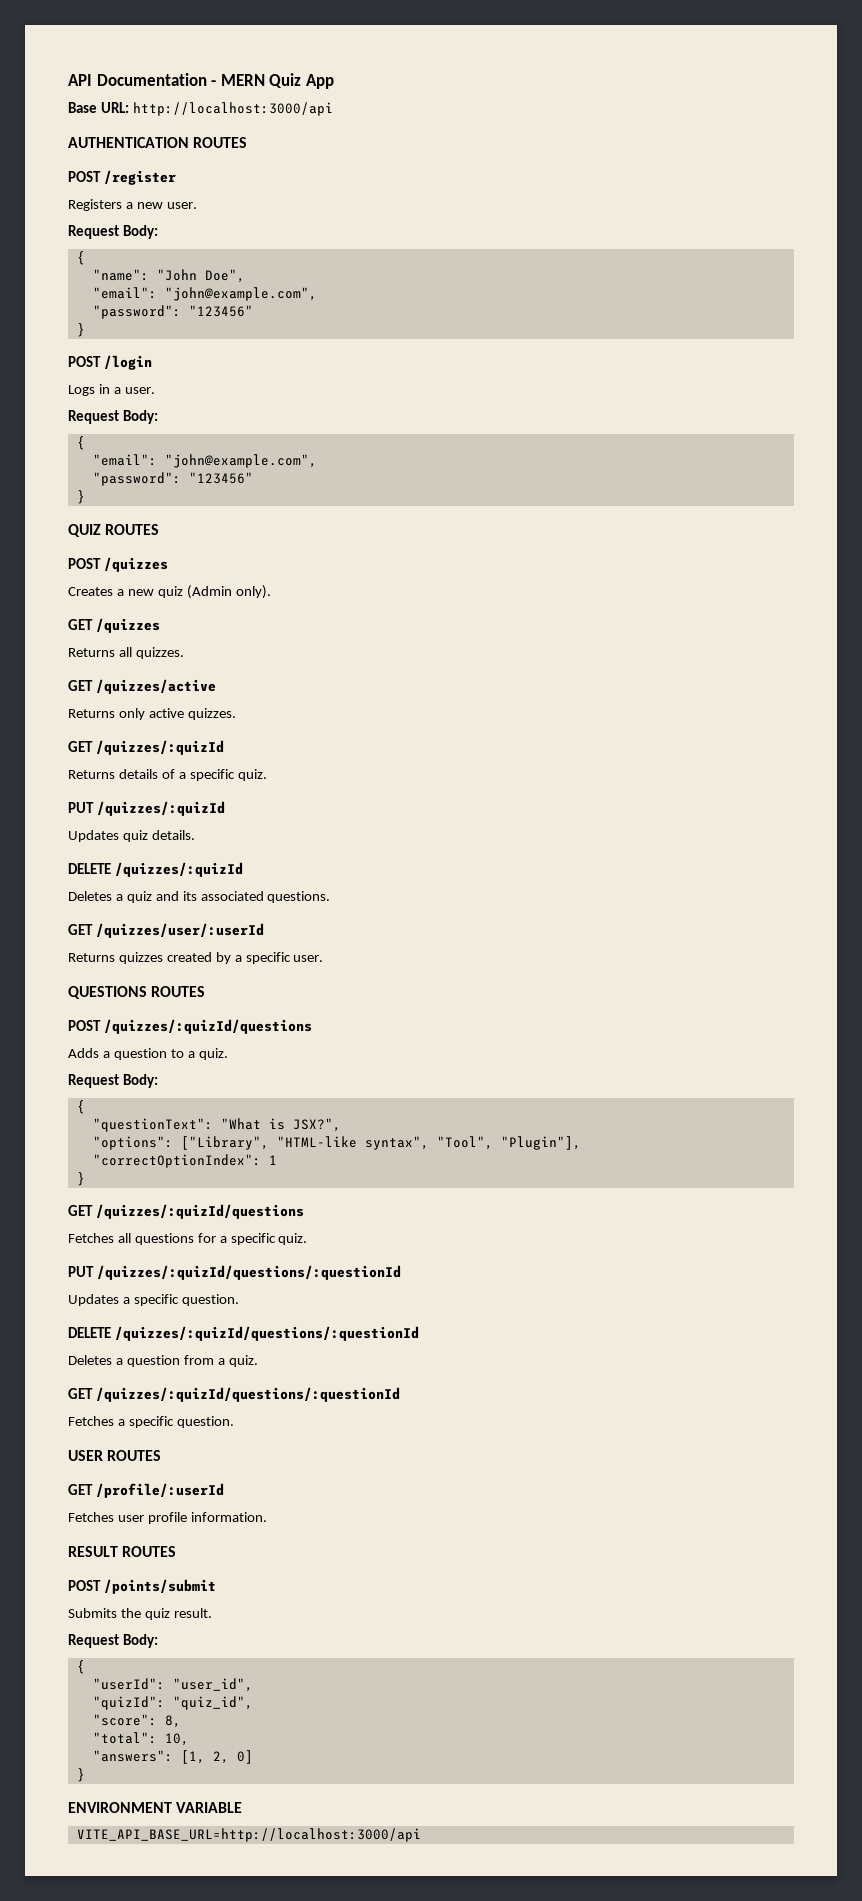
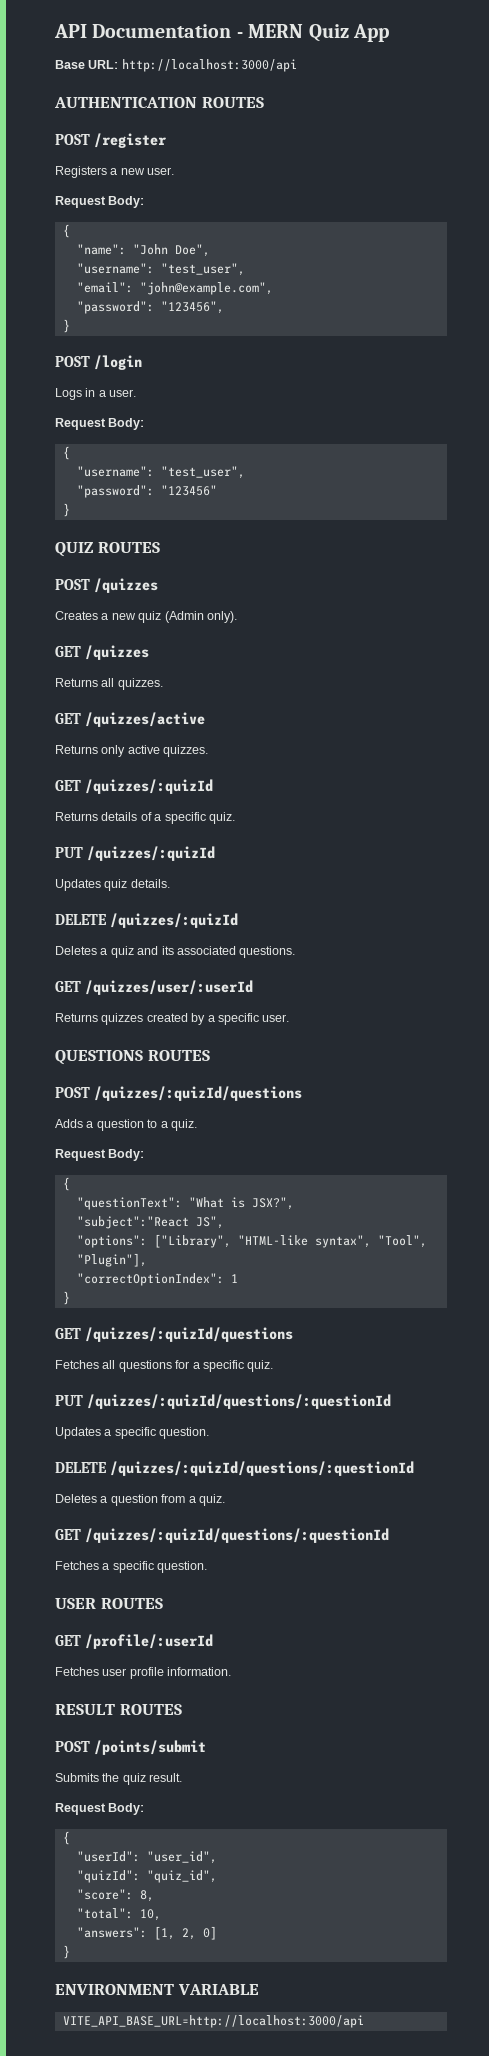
[92,287,317,301] [92,305,253,319] // "email": "john@example.com", // "password": "123456" -> [76,263,245,276] [76,282,273,295] [76,301,224,314] // "username": "test_user", // "email": "john@example.com", // "password": "123456",
[92,454,317,468] "email": "john@example.com", -> [76,466,245,479] "username": "test_user",
(341, 1125) none -> [76,1216,224,1229] // "subject":"React JS",

